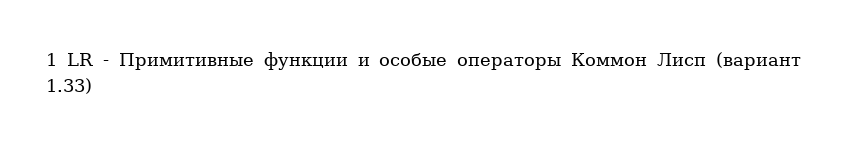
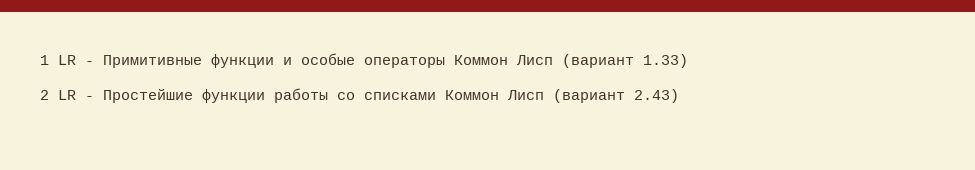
(92, 86) none -> [40,88,679,103] // 2 LR - Простейшие функции работы со списками Коммон Лисп (вариант 2.43)

